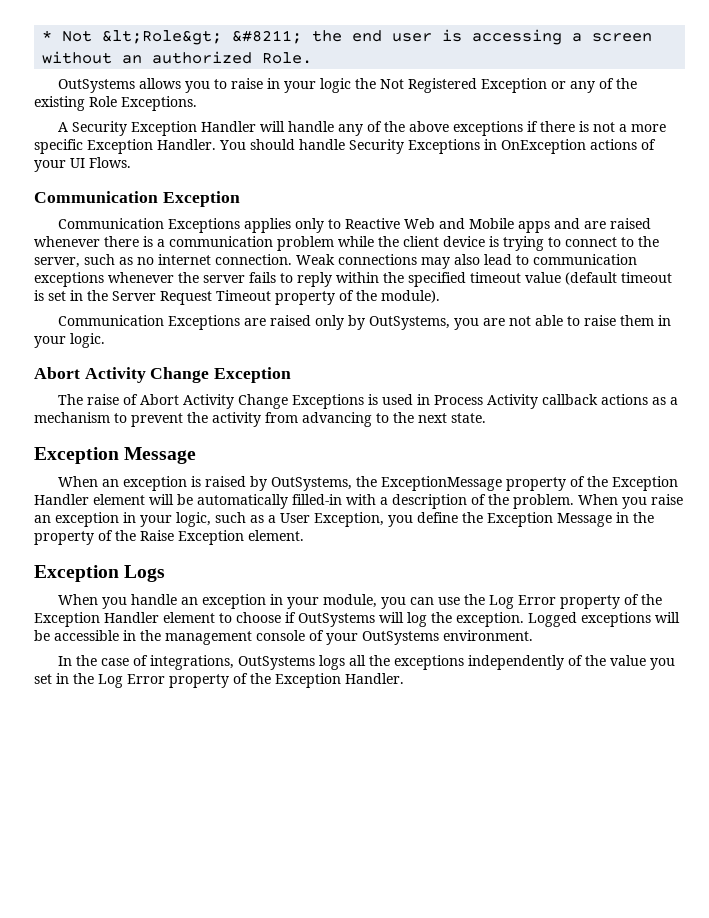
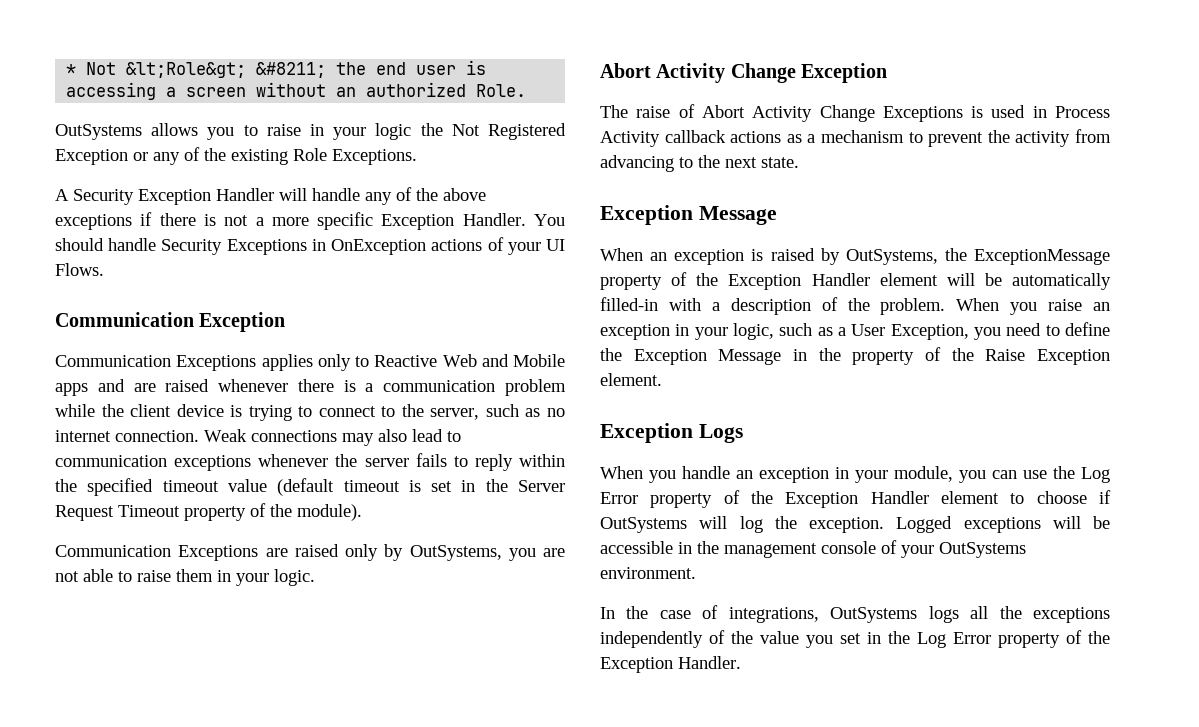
(413, 521) none -> [1006,323,1060,336] need to

